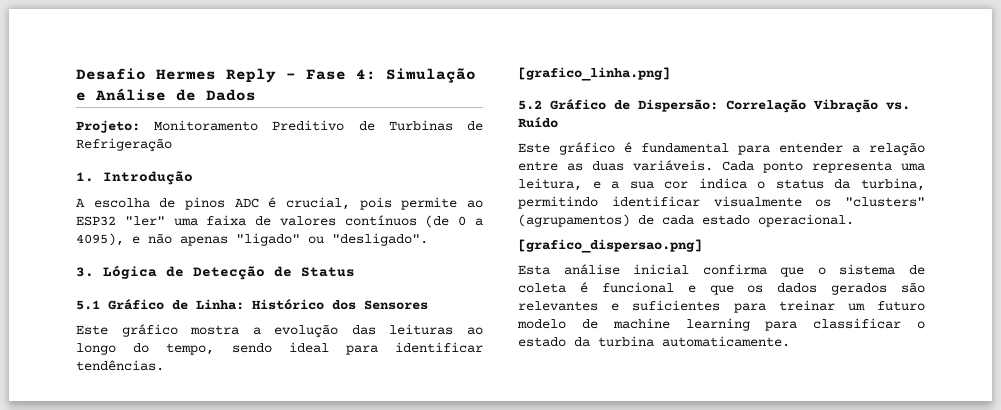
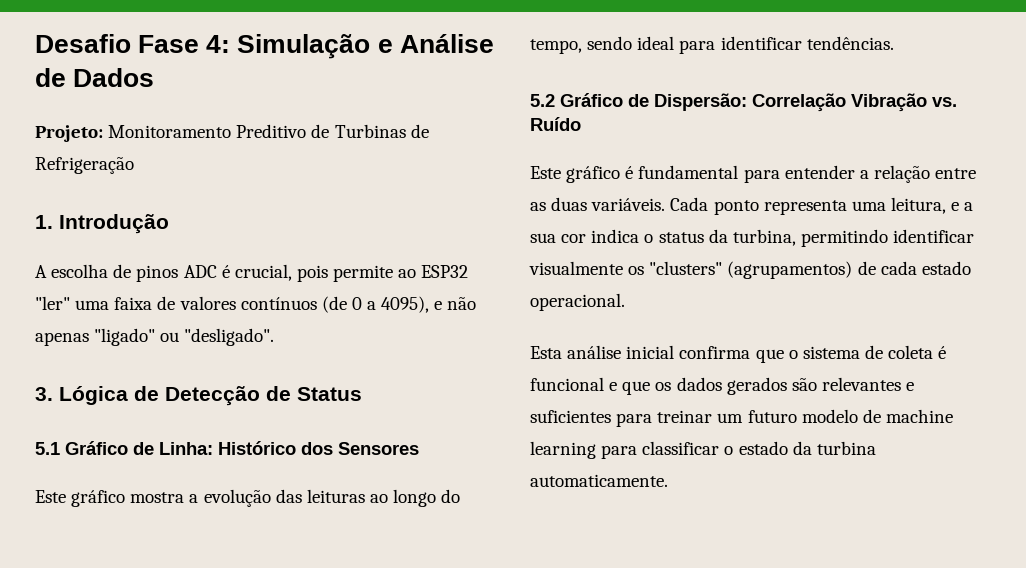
[156,68,296,83] Hermes Reply - -> (131, 43) none
[518,67,670,81] // [grafico_linha.png] -> (894, 43) none
[518,239,702,253] // [grafico_dispersao.png] -> (625, 302) none

